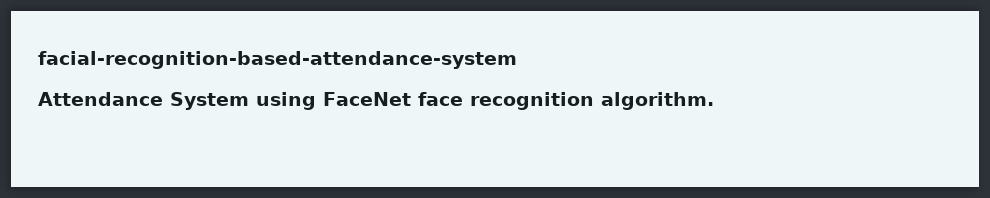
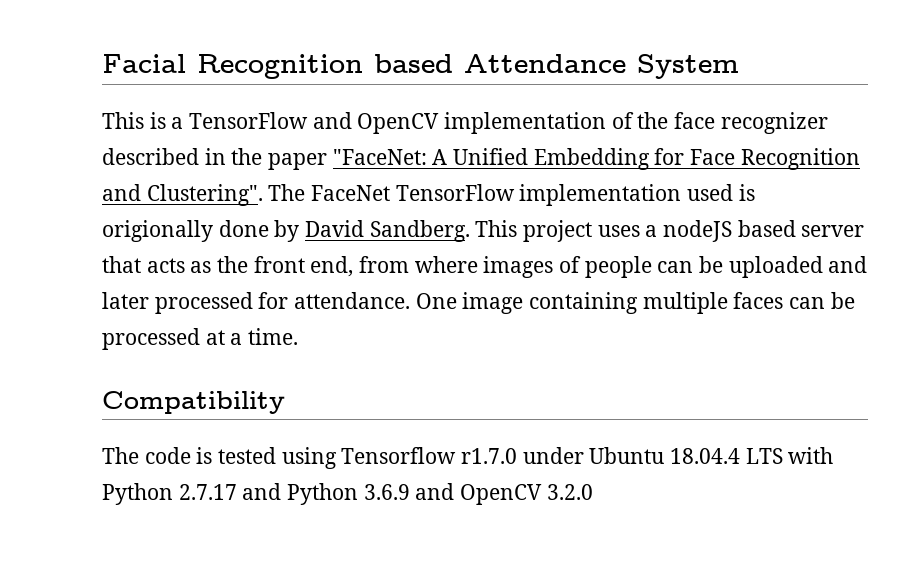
[38,51,517,69] facial-recognition-based-attendance-system // -> [102,54,453,79] Facial Recognition based
[256,92,714,110] using FaceNet face recognition algorithm. -> [102,112,828,134] [102,148,860,170] [102,184,755,206] [102,220,865,242] [102,256,868,278] [102,292,855,314] [102,328,299,350] [102,391,285,414] [102,447,834,469] [102,483,593,505] // This is a TensorFlow and OpenCV implementation of the face recognizer described in the paper "FaceNet: A Unified Embedding for Face Recognition and Clustering". The FaceNet TensorFlow implementation used is origionally done by David Sandberg. This project uses a nodeJS based server that acts as the front end, from where images of people can be uploaded and later processed for attendance. One image containing multiple faces can be processed at a time. // Compatibility // The code is tested using Tensorflow r1.7.0 under Ubuntu 18.04.4 LTS with Python 2.7.17 and Python 3.6.9 and OpenCV 3.2.0

